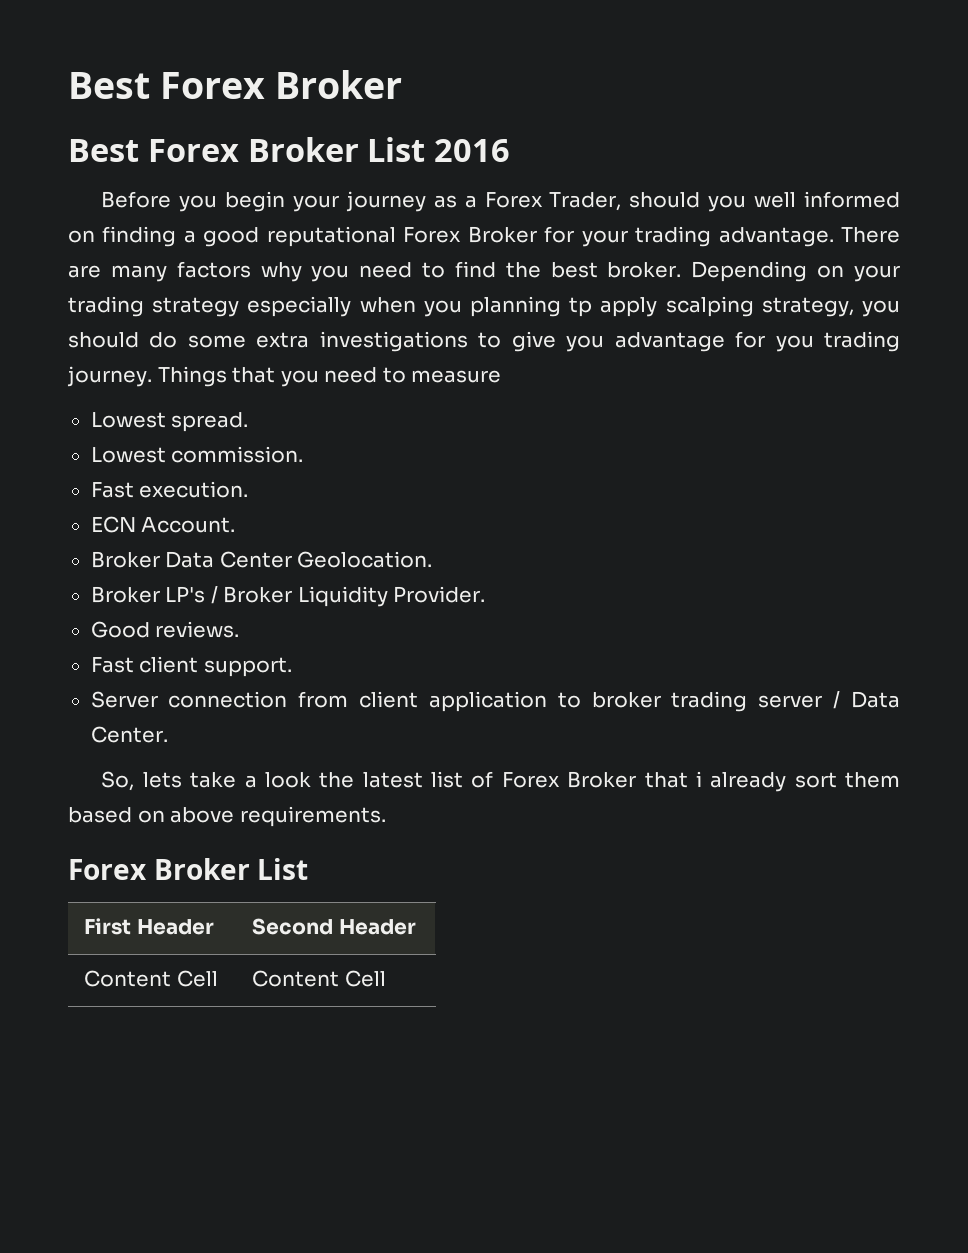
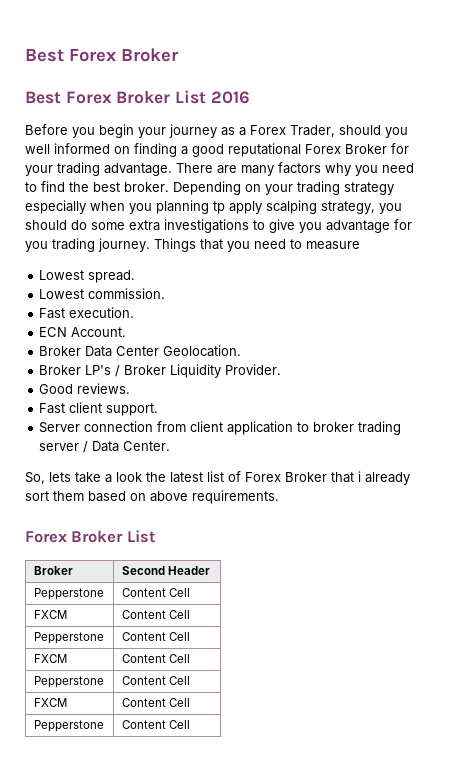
[84,918,214,935] First Header -> [33,566,73,575] Broker
[84,970,218,987] [252,970,386,987] Content Cell | Content Cell -> [33,588,104,600] [121,588,190,597] [33,610,67,619] [121,610,190,619] [33,632,104,644] [121,632,190,641] [33,654,67,663] [121,654,190,663] [33,676,104,688] [121,676,190,685] [33,698,67,707] [121,698,190,707] [33,720,104,732] [121,720,190,729] Pepperstone | Content Cell // FXCM | Content Cell // Pepperstone | Content Cell // FXCM | Content Cell // Pepperstone | Content Cell // FXCM | Content Cell // Pepperstone | Content Cell

